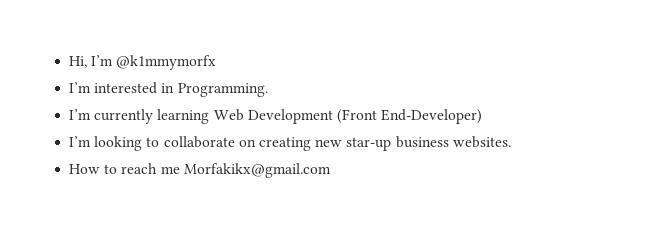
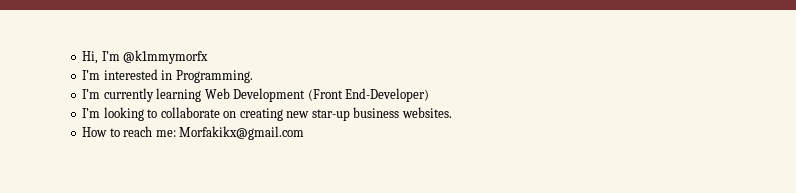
[160,166,180,174] me -> [155,130,176,137] me:

